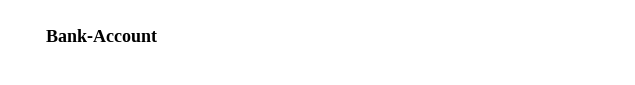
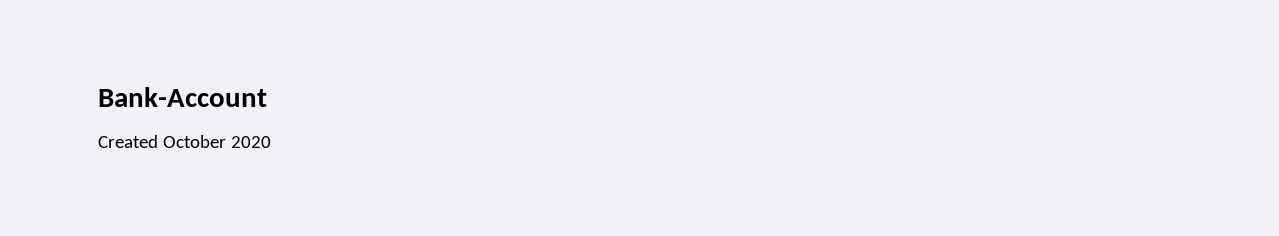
(157, 35) none -> [98,135,271,148] // Created October 2020

